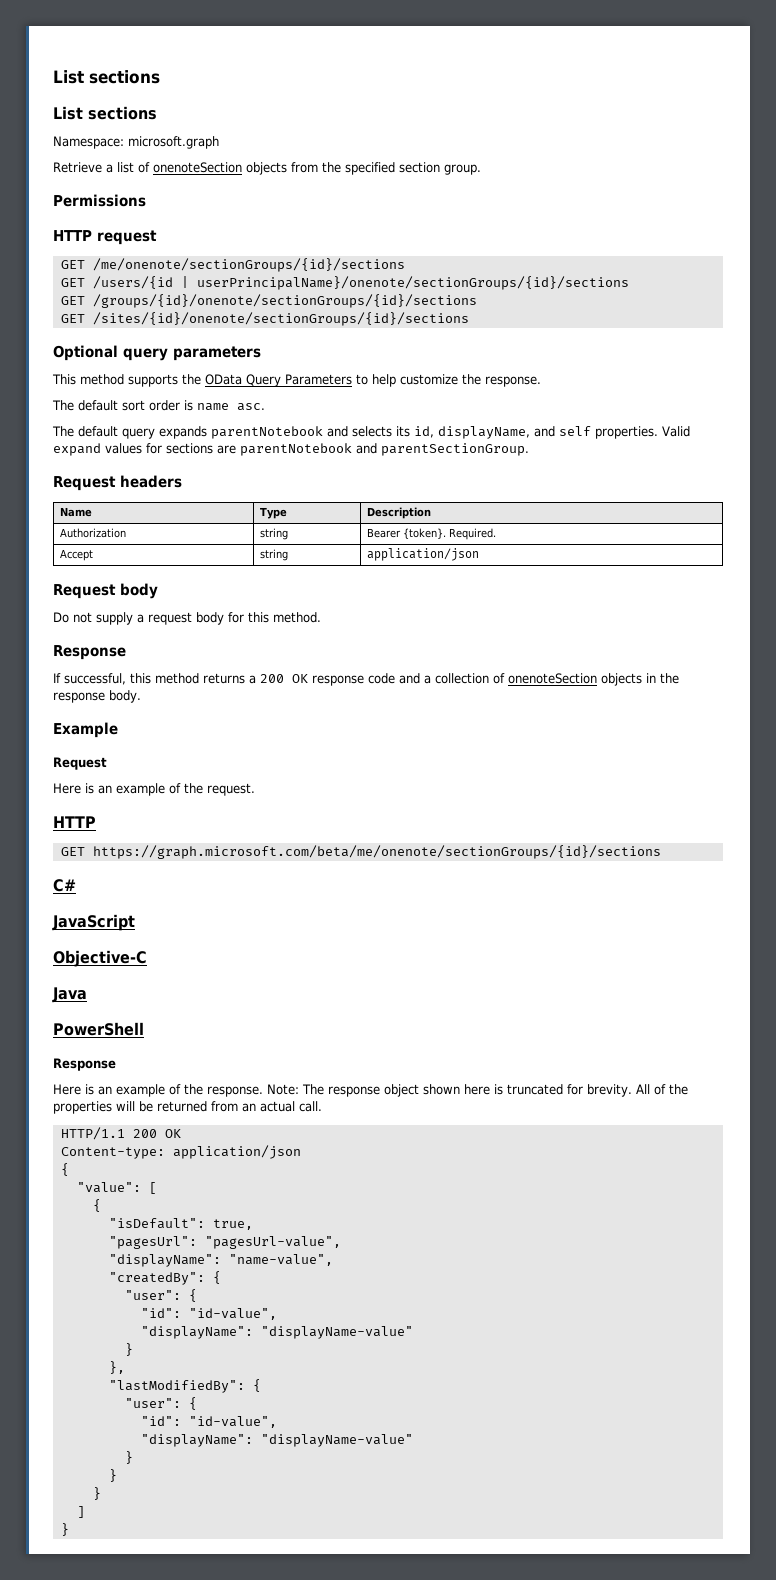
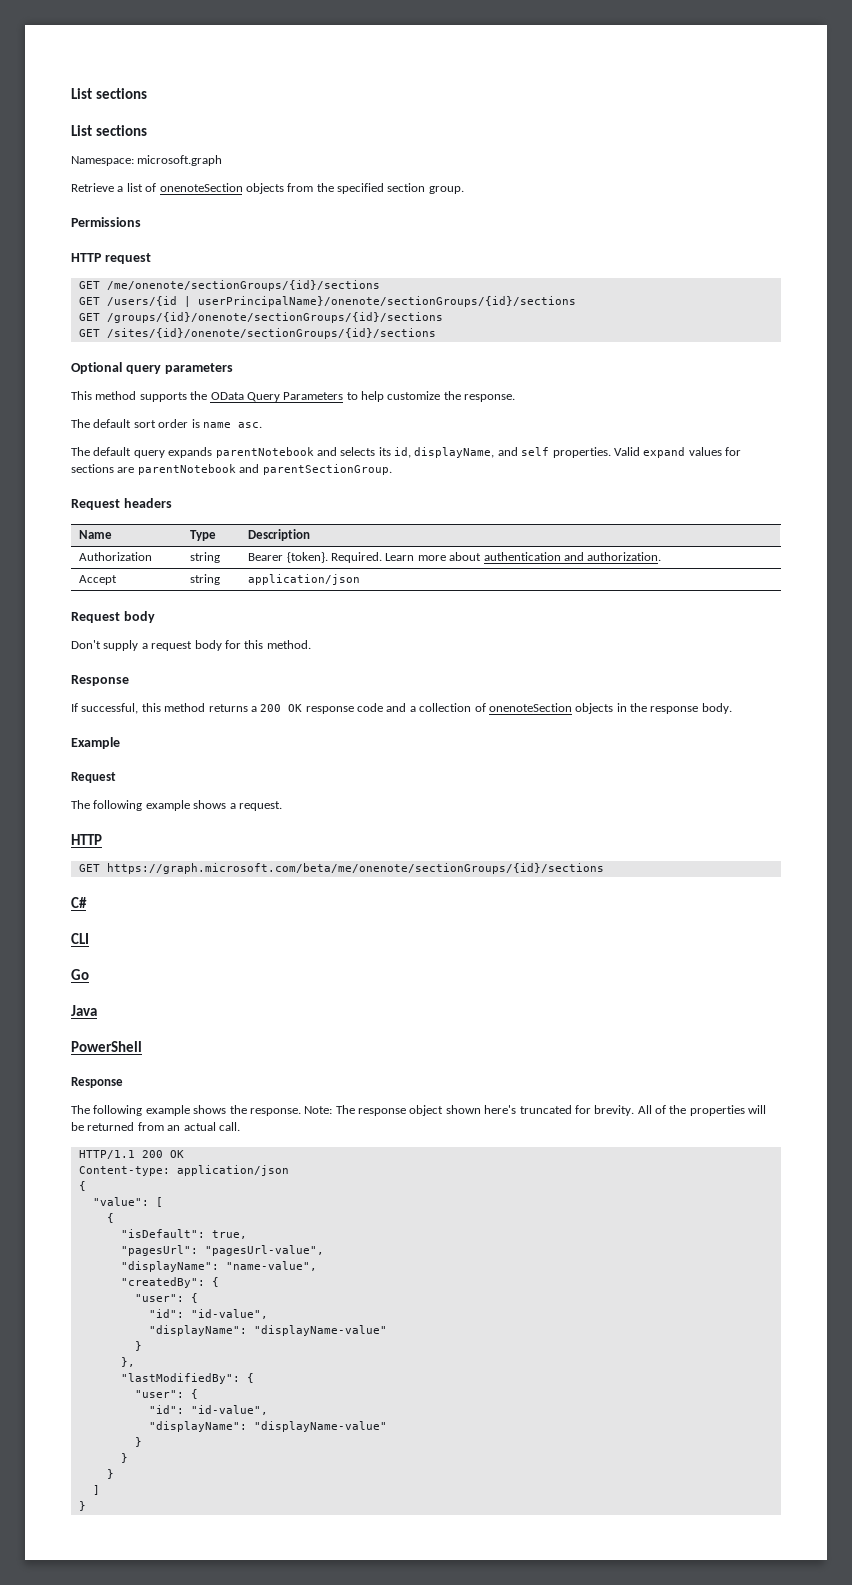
(496, 534) none -> [385,552,662,561] Learn more about authentication and authorization.
[53,612,92,623] Do not -> [71,640,101,649] Don't
[53,783,203,796] Here is an example of the -> [71,800,236,811] The following example shows a
[52,914,135,931] [53,950,147,967] JavaScript // Objective-C -> [71,933,89,944] [71,969,89,980] CLI // Go
[53,1084,181,1097] Here is an example of -> [71,1105,227,1116] The following example shows
[464,1084,503,1095] here is -> [484,1105,517,1114] here's

